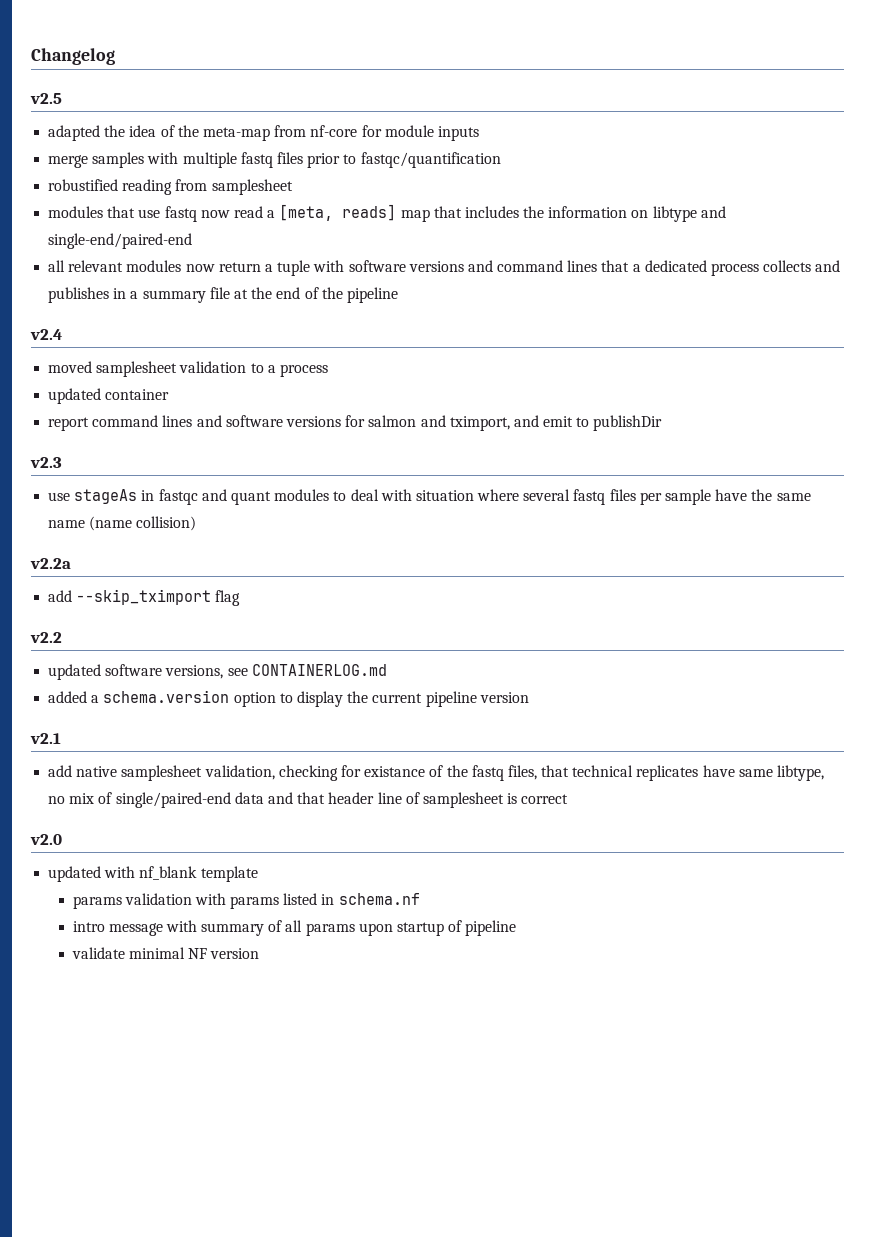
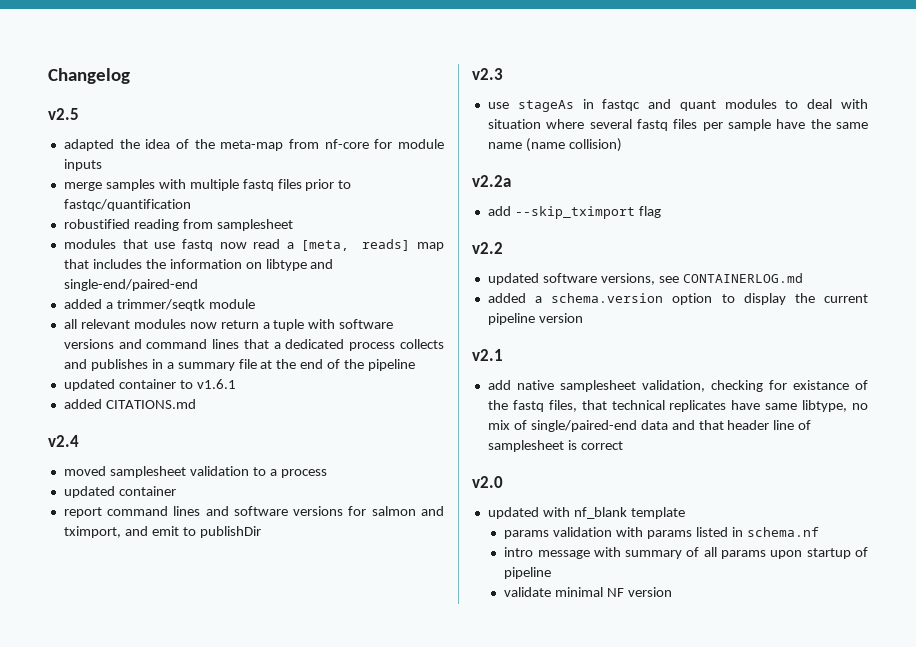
(193, 241) none -> [63,299,255,311] // added a trimmer/seqtk module
(398, 295) none -> [63,379,236,391] [63,399,196,409] // updated container to v1.6.1 // added CITATIONS.md

